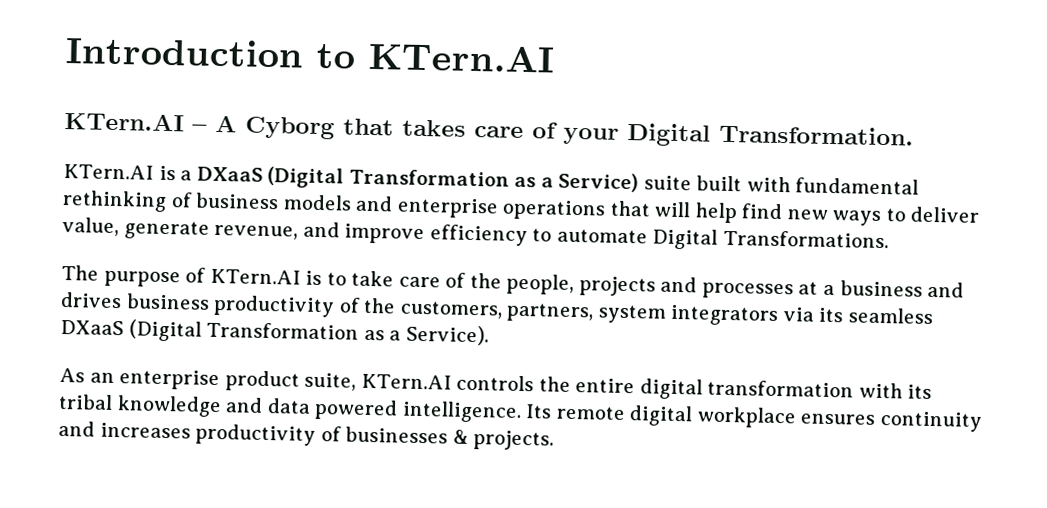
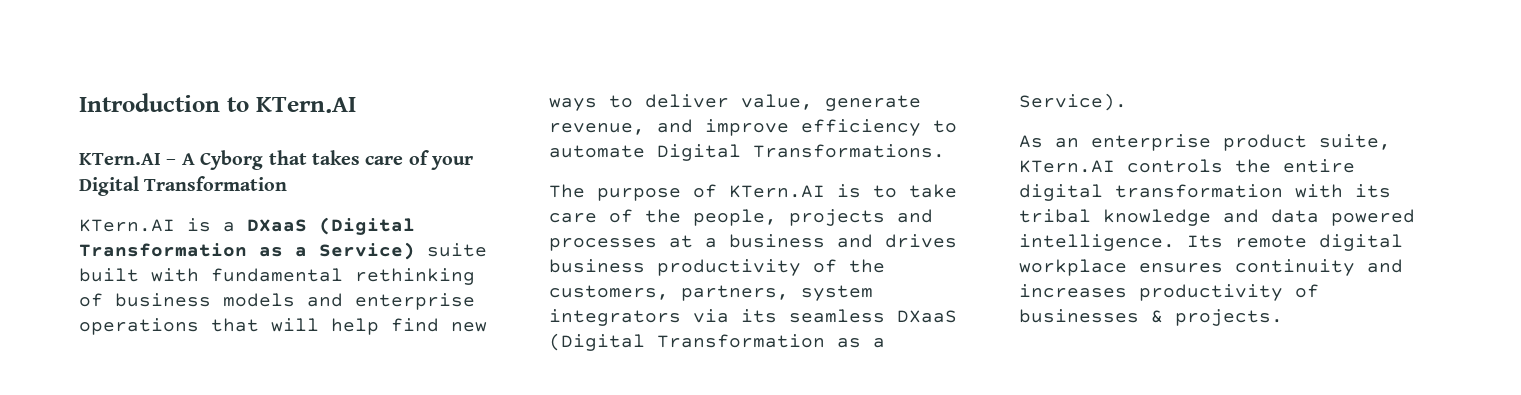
[719,124,914,146] Transformation. -> [144,176,288,191] Transformation

